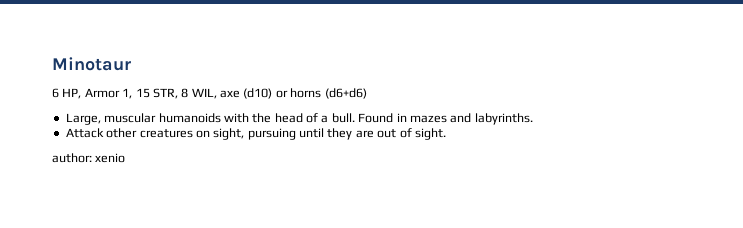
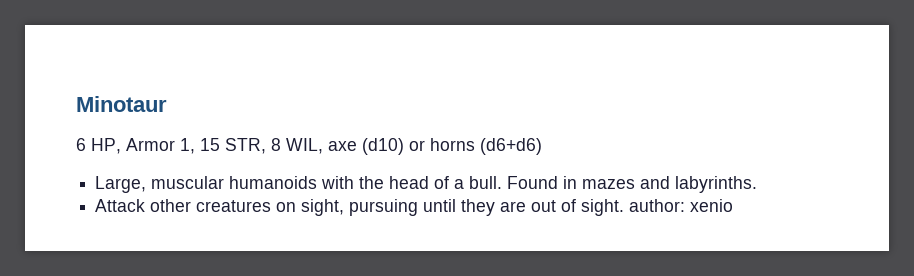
(446, 134) // -> (625, 207) none

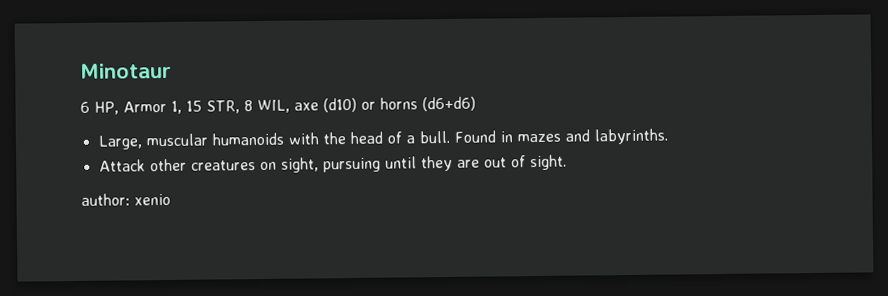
(625, 207) none -> (567, 162) //

